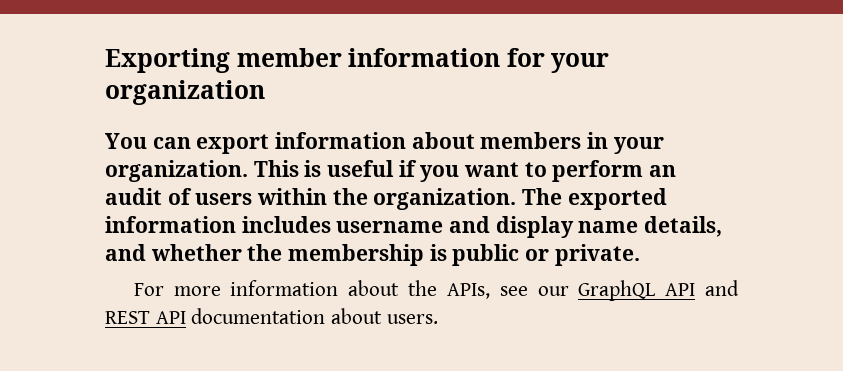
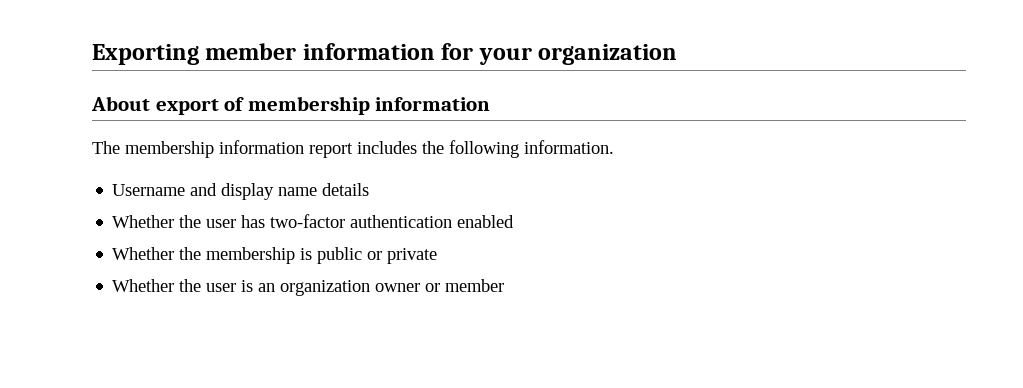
[105,132,664,154] [105,160,677,182] [105,188,667,210] [105,216,723,238] [105,244,242,261] You can export information about members in your organization. This is useful if you want to perform an audit of users within the organization. The exported information includes username and display name details, and whether -> [91,96,491,115] [92,140,614,158] [112,183,370,200] [112,214,515,228] [112,247,175,260] About export of membership information // The membership information report includes the following information. // Username and display name details // Whether the user has two-factor authentication enabled // Whether
[554,244,640,266] [133,280,739,301] [105,308,438,324] private. // For more information about the APIs, see our GraphQL API and REST API documentation about users. -> [387,248,438,264] [112,279,505,296] private // Whether the user is an organization owner or member

